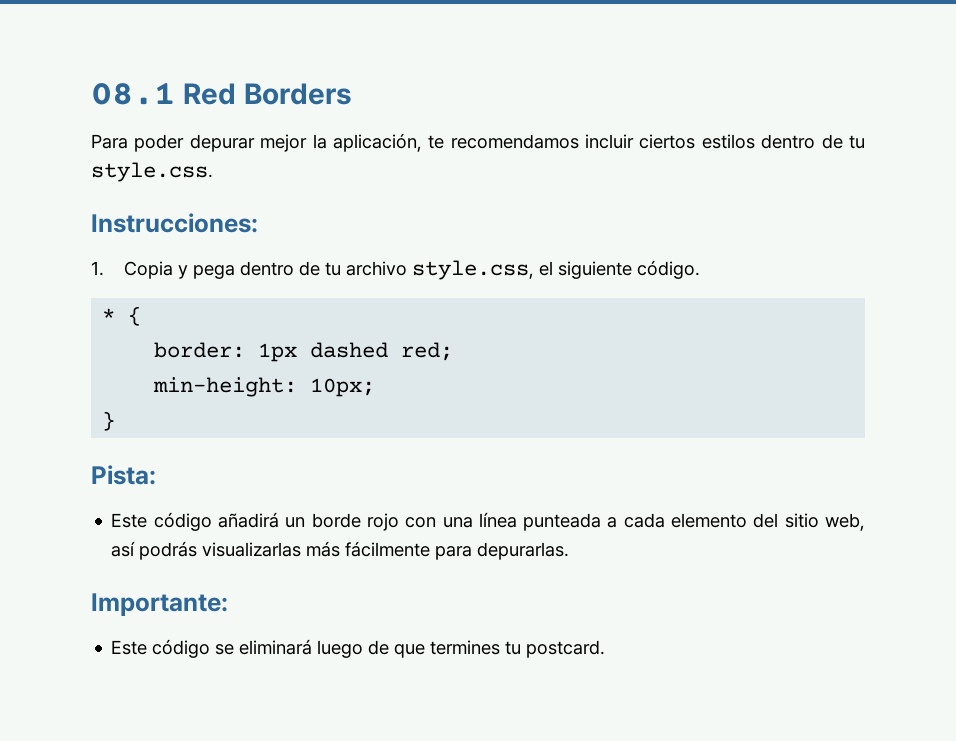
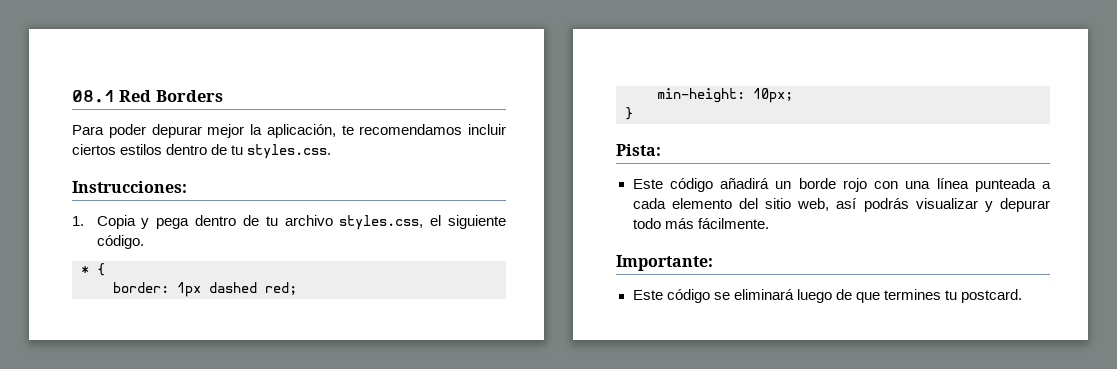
[91,162,213,182] style.css. -> [247,144,332,159] styles.css.
[412,260,535,280] style.css, -> [339,215,424,230] styles.css,
[202,541,570,560] visualizarlas más fácilmente para depurarlas. -> [915,198,1050,212] [632,218,769,229] visualizar y depurar todo más fácilmente.

